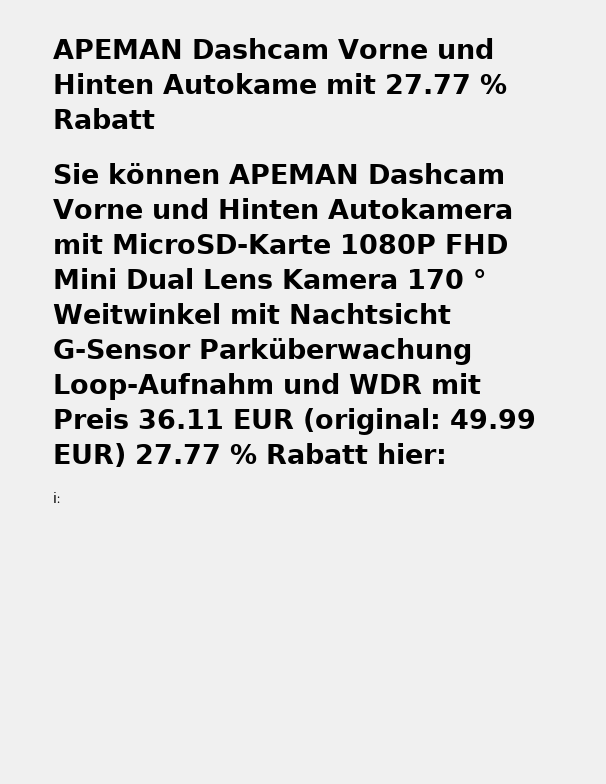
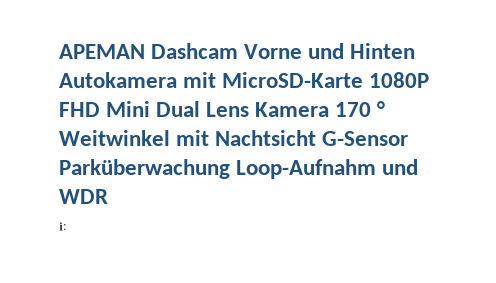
[53,38,494,59] [53,73,507,94] [53,108,155,129] [53,163,505,184] [53,198,319,219] APEMAN Dashcam Vorne und Hinten Autokame mit 27.77 % Rabatt // Sie können APEMAN Dashcam Vorne und Hinten -> [59,43,416,59] APEMAN Dashcam Vorne und Hinten
[431,373,481,394] [53,408,536,435] [53,443,447,467] mit Preis 36.11 EUR (original: 49.99 EUR) 27.77 % Rabatt hier: -> (108, 196) none

